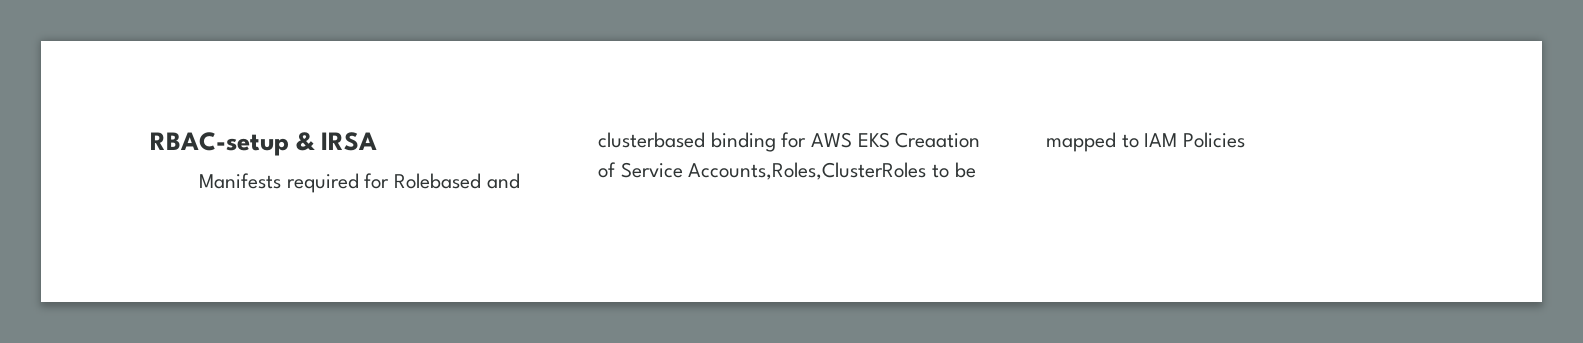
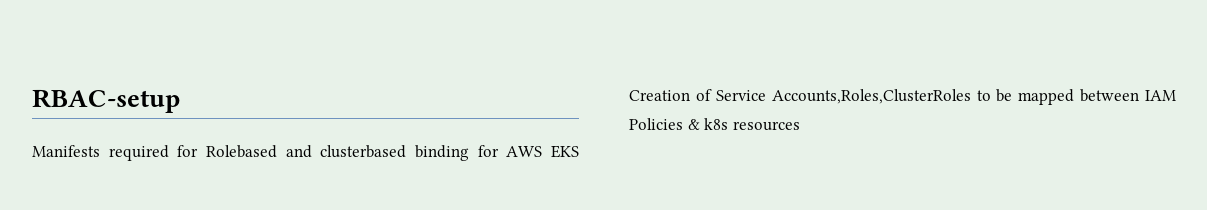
[296,132,378,151] & IRSA -> (180, 101) none
[895,132,981,148] Creaation -> [629,90,690,101] Creation
[1121,134,1139,148] to -> [1080,89,1140,102] between
(1246, 140) none -> [687,118,800,131] & k8s resources

